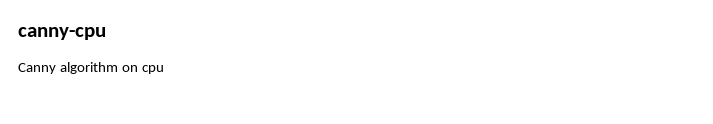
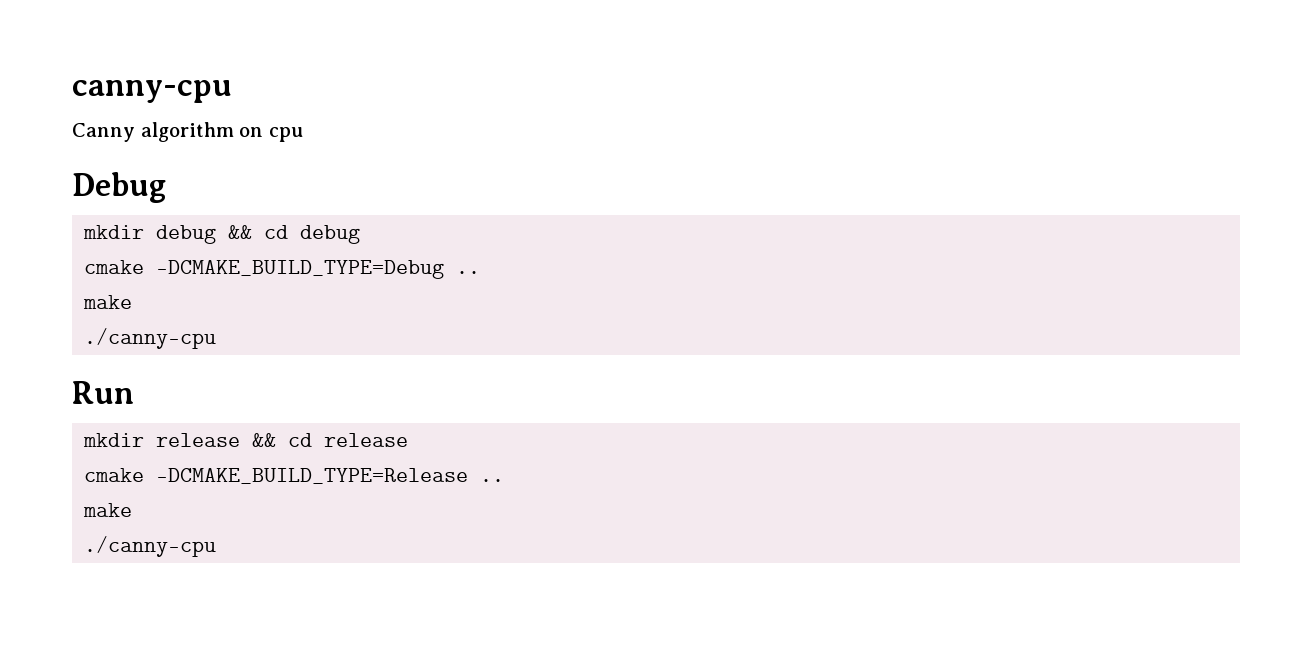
(164, 69) none -> [72,172,167,203] [83,225,361,244] [84,260,481,279] [83,295,133,309] [84,328,217,349] [72,381,134,404] [83,433,409,447] [84,468,505,484] [83,503,133,517] [84,536,217,557] // Debug // mkdir debug && cd debug // cmake -DCMAKE_BUILD_TYPE=Debug .. // make // ./canny-cpu // Run // mkdir release && cd release // cmake -DCMAKE_BUILD_TYPE=Release .. // make // ./canny-cpu

